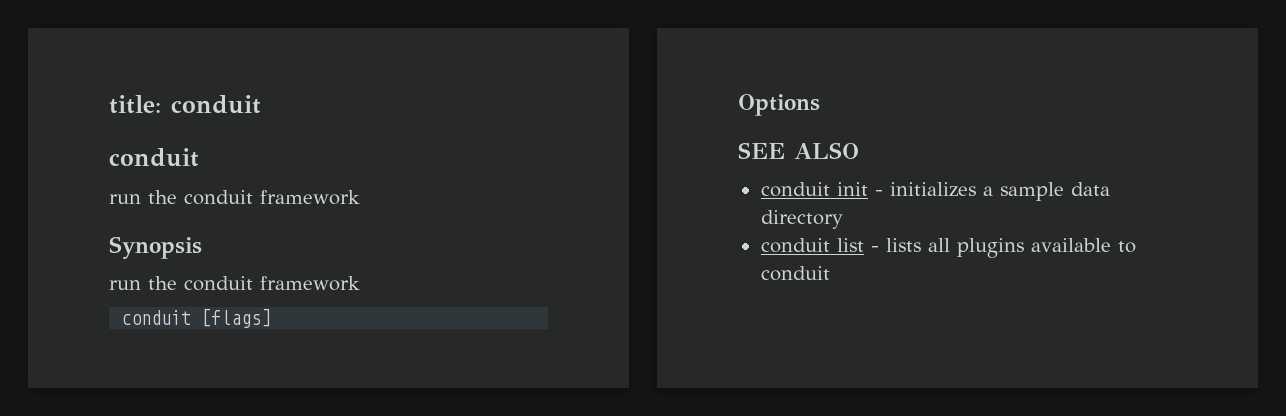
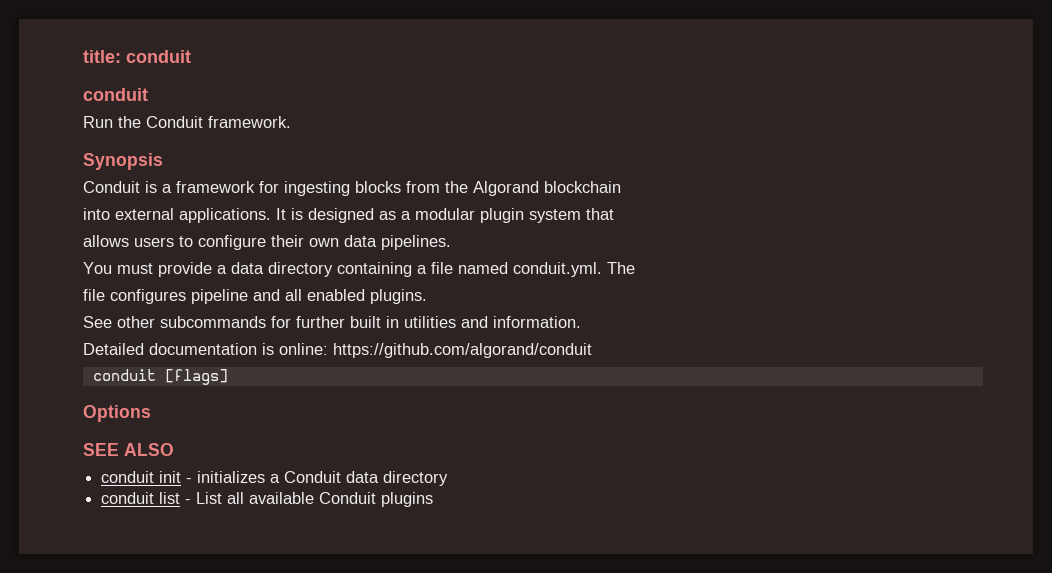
[109,190,360,205] [109,236,202,259] [109,276,360,291] run the conduit framework // Synopsis // run the conduit framework -> [83,116,291,128] [83,153,163,170] [83,181,621,196] [83,208,614,223] [83,235,451,250] [83,262,635,277] [83,289,427,304] [83,316,581,328] [83,343,592,358] Run the Conduit framework. // Synopsis // Conduit is a framework for ingesting blocks from the Algorand blockchain // into external applications. It is designed as a modular plugin system that // allows users to configure their own data pipelines. // You must provide a data directory containing a file named conduit.yml. The // file configures pipeline and all enabled plugins. // See other subcommands for further built in utilities and information. // Detailed documentation is online: https://github.com/algorand/conduit
[999,182,1064,201] sample -> [284,471,342,483] Conduit
[885,238,1136,258] [760,266,830,281] lists all plugins available to conduit -> [196,492,434,507] List all available Conduit plugins

